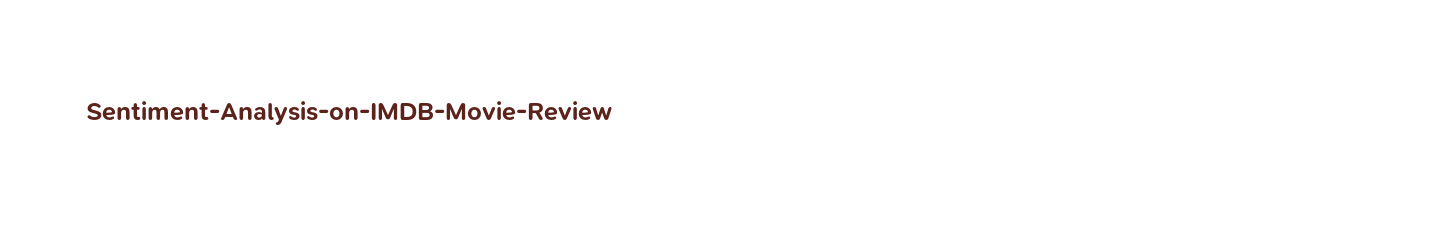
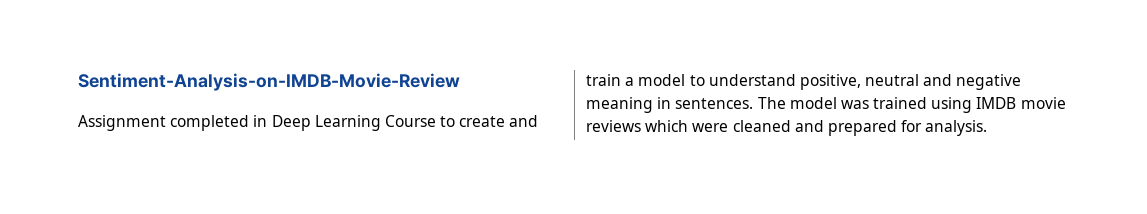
(612, 113) none -> [78,115,539,131] [586,74,1022,90] [586,97,1066,113] [586,120,988,136] // Assignment completed in Deep Learning Course to create and train a model to understand positive, neutral and negative meaning in sentences. The model was trained using IMDB movie reviews which were cleaned and prepared for analysis.

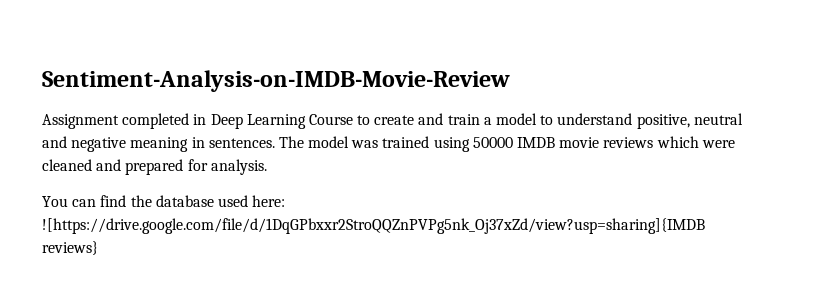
(973, 105) none -> [472,137,513,148] 50000
(988, 128) none -> [42,195,286,207] [42,218,705,234] [42,241,98,255] // You can find the database used here: ![https://drive.google.com/file/d/1DqGPbxxr2StroQQZnPVPg5nk_Oj37xZd/view?usp=sharing]{IMDB reviews}

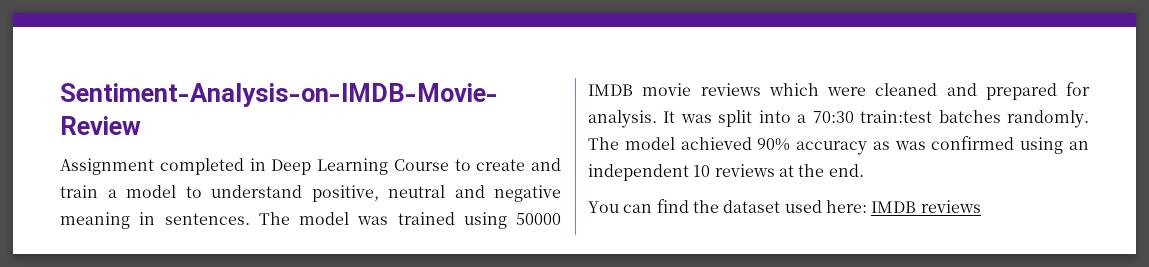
(267, 167) none -> [663,110,1089,128] [588,136,1089,155] [588,164,864,181] It was split into a 70:30 train:test batches randomly. The model achieved 90% accuracy as was confirmed using an independent 10 reviews at the end.
[155,195,214,207] database -> [723,200,781,213] dataset
[42,218,705,234] [42,241,98,255] ![https://drive.google.com/file/d/1DqGPbxxr2StroQQZnPVPg5nk_Oj37xZd/view?usp=sharing]{IMDB reviews} -> [871,200,981,213] IMDB reviews

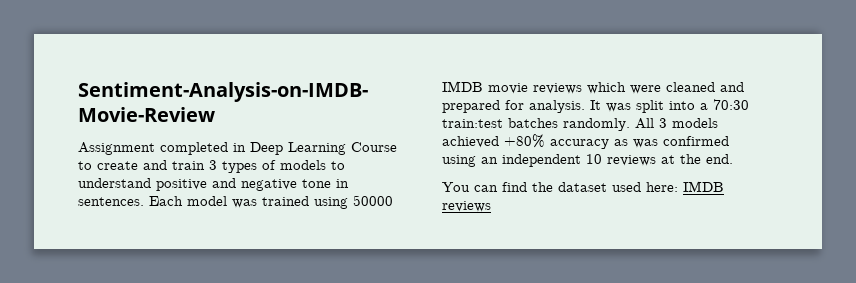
[107,185,445,202] a model to understand positive, neutral -> [209,160,345,173] [78,178,207,191] 3 types of models to understand positive
[60,212,130,229] meaning -> [302,179,331,188] tone
[258,212,290,225] The -> [149,196,183,206] Each
[588,137,791,151] The model achieved 90% -> [635,118,718,129] [442,134,545,148] All 3 models achieved +80%

